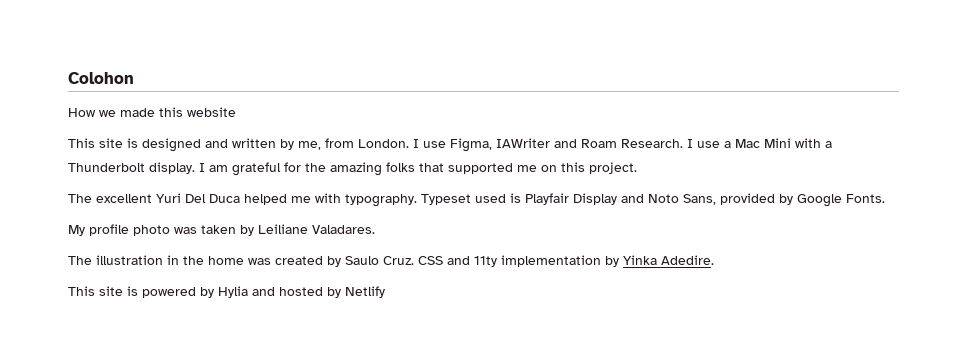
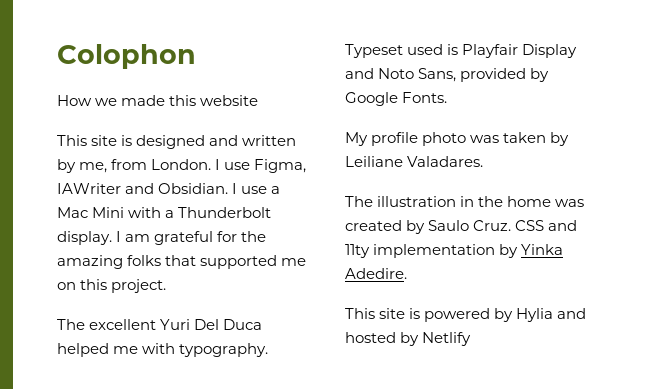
[68,72,134,84] Colohon -> [57,44,196,69] Colophon
[581,139,683,148] Roam Research. -> [158,183,229,194] Obsidian.

